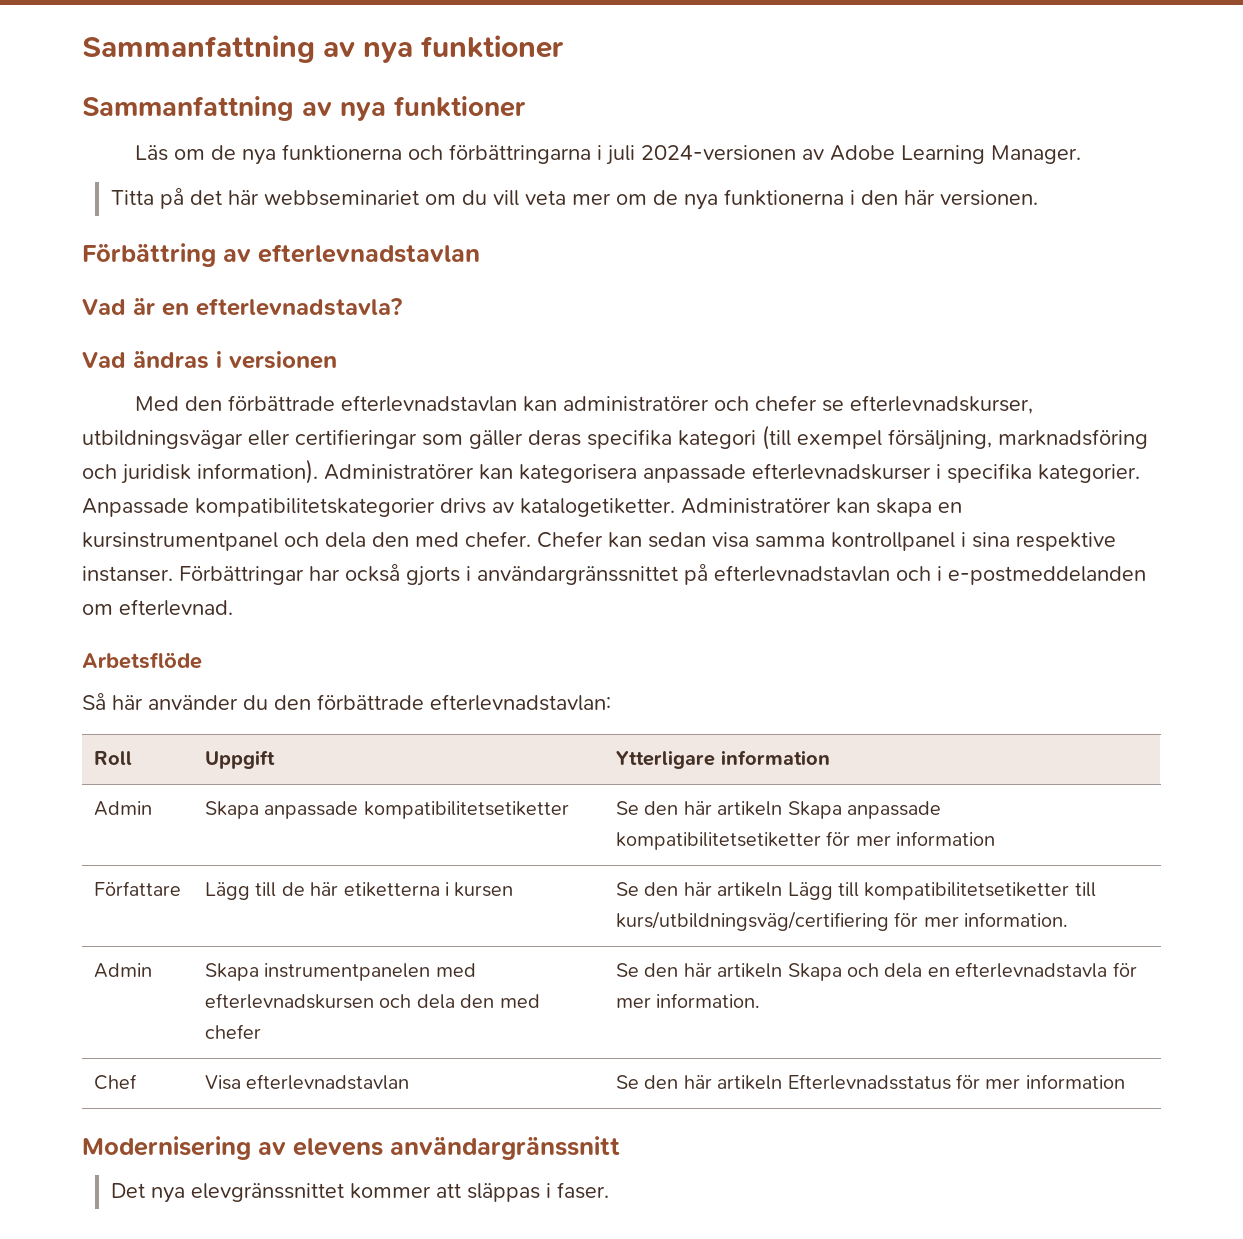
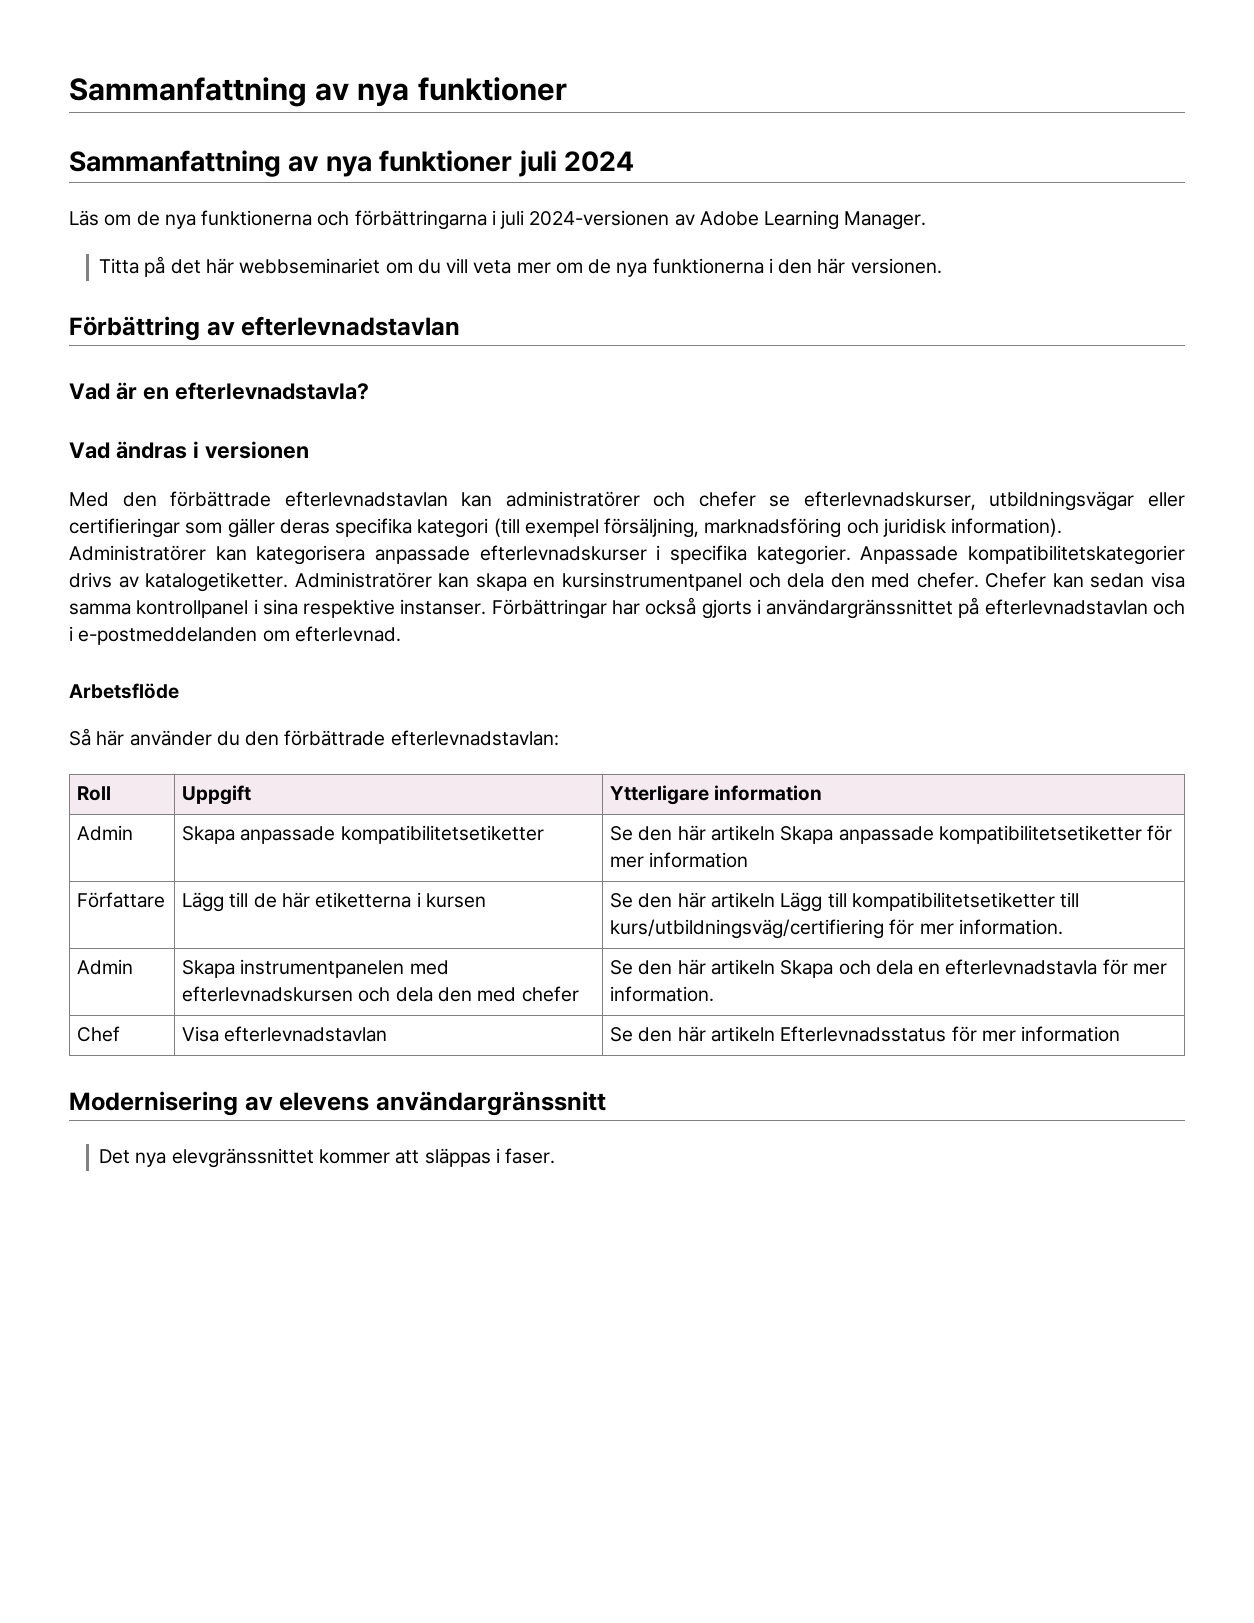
(526, 106) none -> [518,150,635,177] juli 2024

